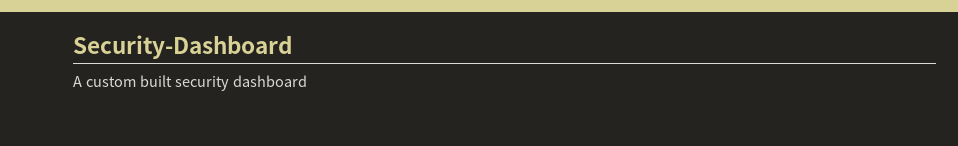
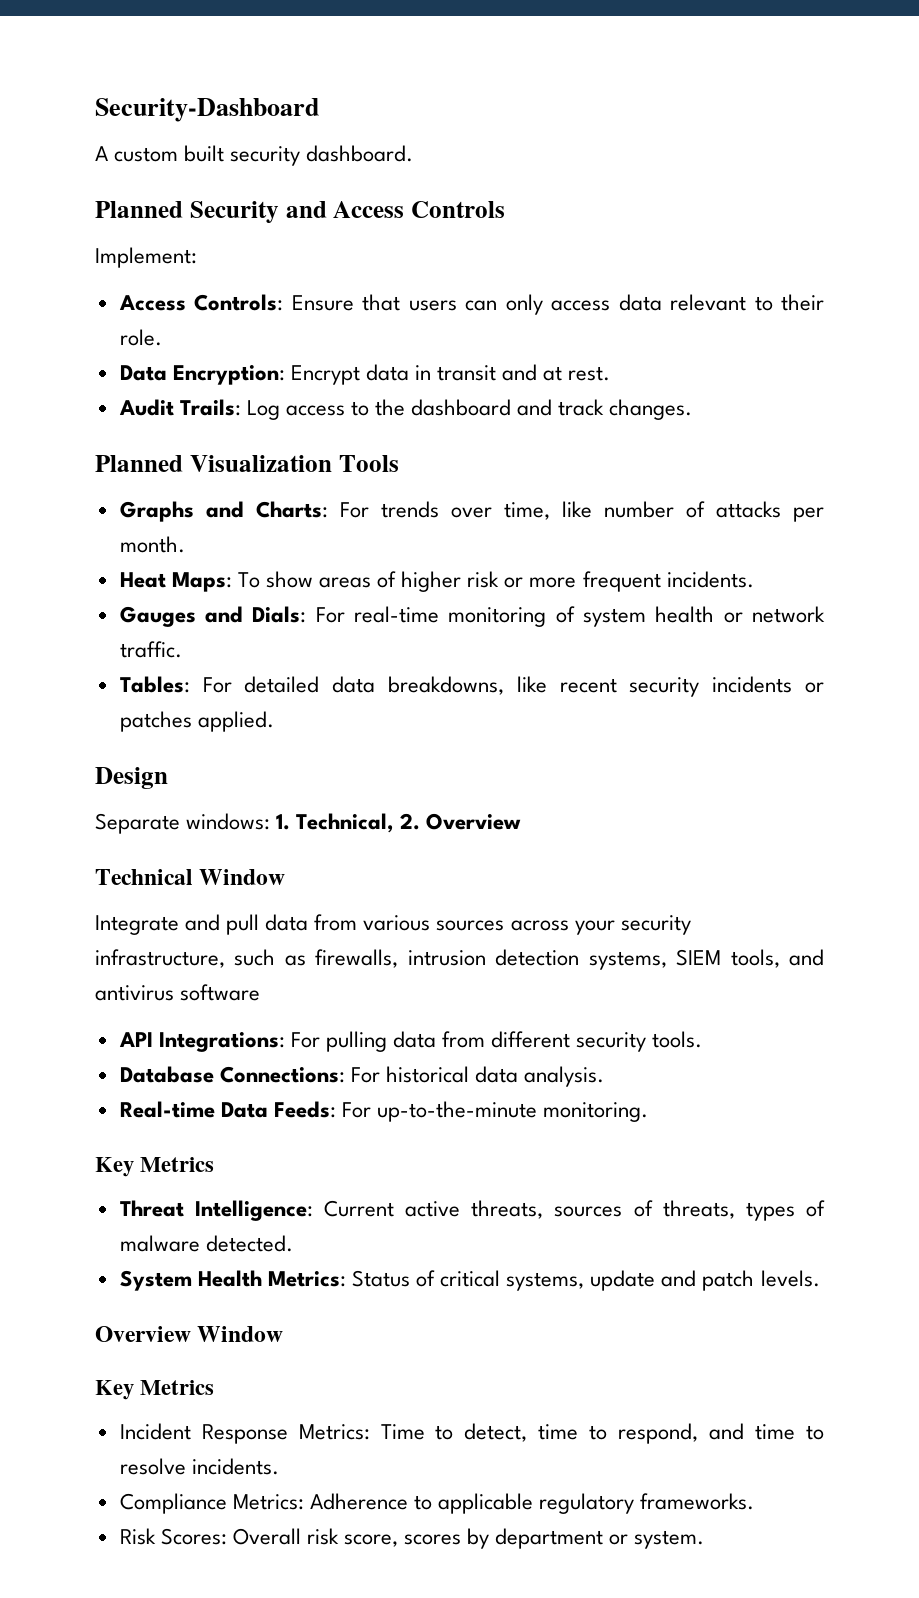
[232,75,307,87] dashboard -> [306,145,414,162] [95,201,505,223] [95,247,197,268] [118,294,825,315] [119,329,162,346] [119,364,611,385] [118,399,693,420] [95,455,399,472] [119,501,824,522] [119,536,185,553] [119,571,754,592] [119,606,825,627] [119,641,182,658] [119,676,824,697] [119,711,274,732] [95,767,168,789] [95,813,522,834] [95,869,286,885] [95,914,691,935] [95,949,824,970] [95,984,261,1001] [118,1031,703,1052] [119,1066,605,1087] [119,1101,649,1122] [95,1157,215,1177] [119,1200,825,1221] [119,1235,293,1252] [119,1270,820,1291] [95,1326,284,1342] [95,1380,215,1400] [119,1423,824,1444] [119,1458,279,1475] [119,1493,755,1514] [119,1528,705,1549] dashboard. // Planned Security and Access Controls // Implement: // Access Controls: Ensure that users can only access data relevant to their role. // Data Encryption: Encrypt data in transit and at rest. // Audit Trails: Log access to the dashboard and track changes. // Planned Visualization Tools // Graphs and Charts: For trends over time, like number of attacks per month. // Heat Maps: To show areas of higher risk or more frequent incidents. // Gauges and Dials: For real-time monitoring of system health or network traffic. // Tables: For detailed data breakdowns, like recent security incidents or patches applied. // Design // Separate windows: 1. Technical, 2. Overview // Technical Window // Integrate and pull data from various sources across your security infrastructure, such as firewalls, intrusion detection systems, SIEM tools, and antivirus software // API Integrations: For pulling data from different security tools. // Database Connections: For historical data analysis. // Real-time Data Feeds: For up-to-the-minute monitoring. // Key Metrics // Threat Intelligence: Current active threats, sources of threats, types of malware detected. // System Health Metrics: Status of critical systems, update and patch levels. // Overview Window // Key Metrics // Incident Response Metrics: Time to detect, time to respond, and time to resolve incidents. // Compliance Metrics: Adherence to applicable regulatory frameworks. // Risk Scores: Overall risk score, scores by department or system.

